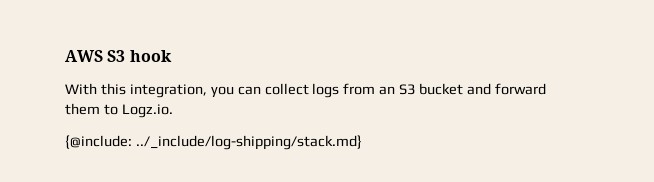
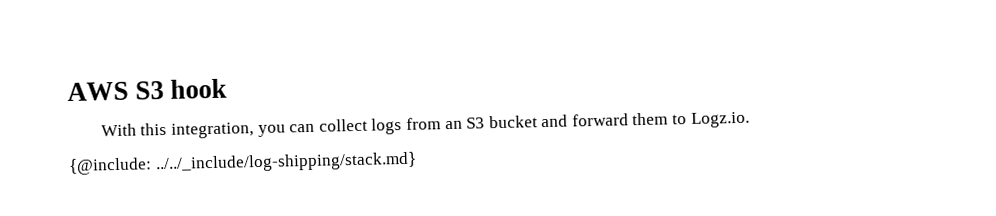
[135,135,362,150] ../_include/log-shipping/stack.md} -> [154,151,417,174] ../../_include/log-shipping/stack.md}

